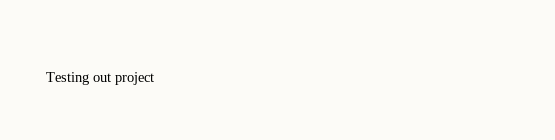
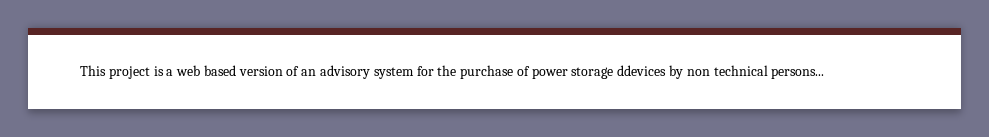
[46,72,154,85] Testing out project -> [80,65,825,79] This project is a web based version of an advisory system for the purchase of power storage ddevices by non technical persons...

